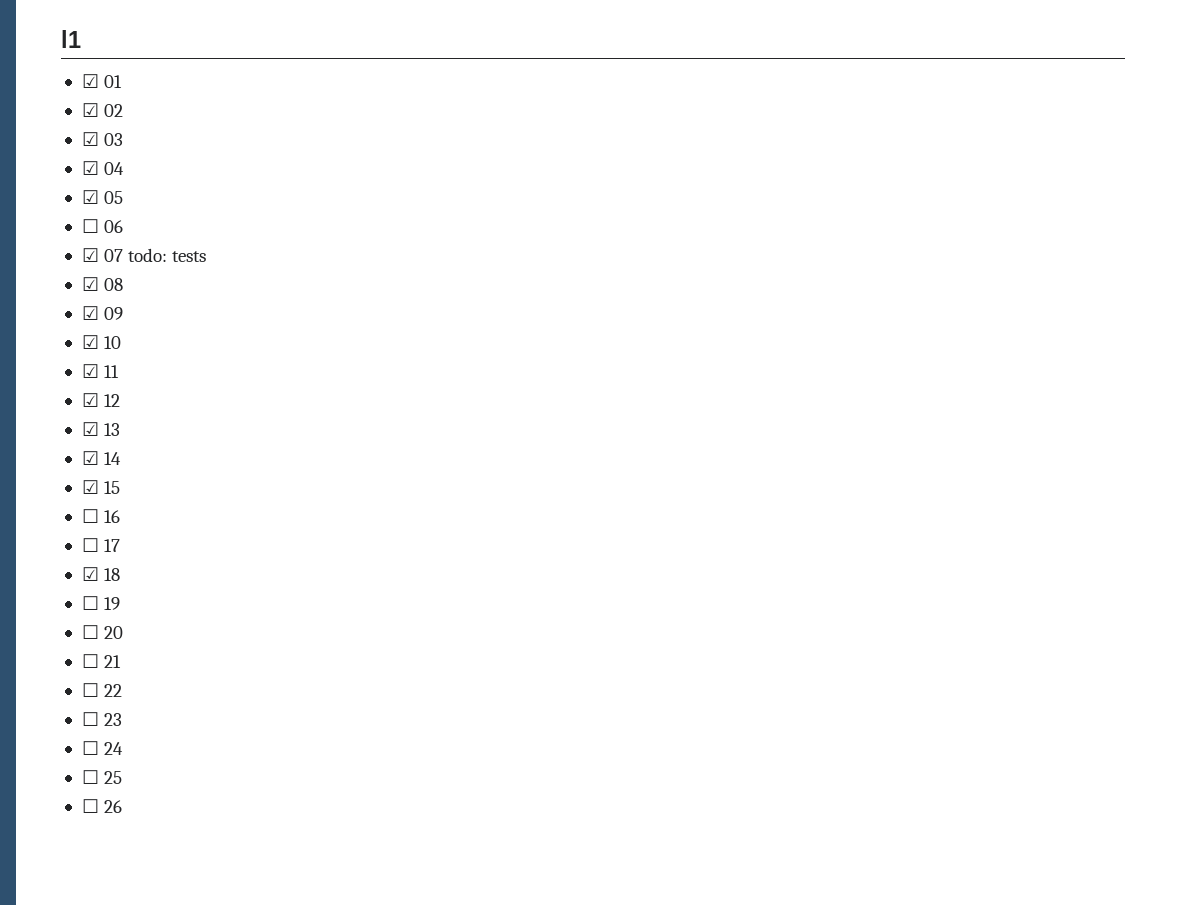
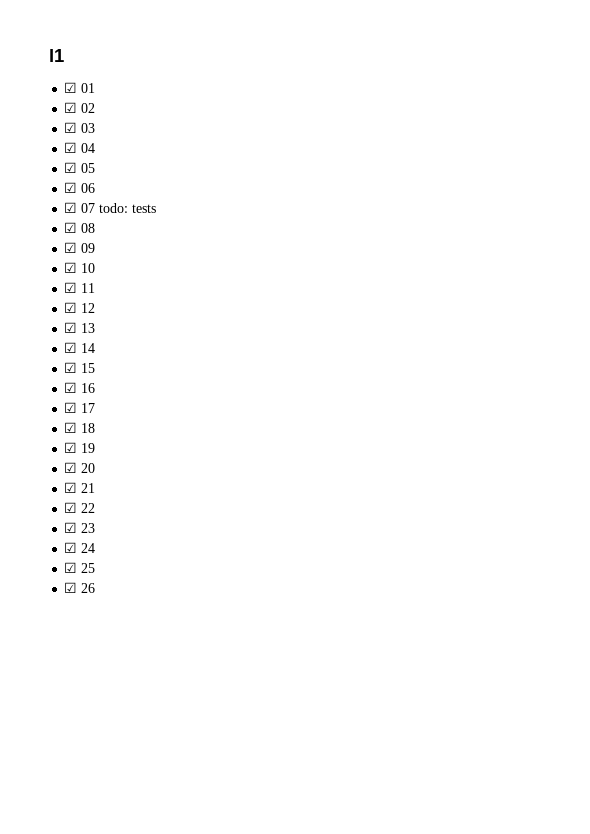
[81,219,99,233] ☐ -> [64,182,78,193] ☑
[81,509,99,523] ☐ -> [64,382,78,393] ☑
[81,538,99,552] ☐ -> [64,402,78,413] ☑
[81,596,99,610] ☐ -> [64,442,78,453] ☑
[81,625,99,639] ☐ -> [64,462,78,473] ☑
[81,654,99,668] ☐ -> [64,482,78,493] ☑
[81,683,99,697] ☐ -> [64,502,78,513] ☑
[81,712,99,726] ☐ -> [64,522,78,533] ☑
[81,741,99,755] ☐ -> [64,542,78,553] ☑
[81,770,99,784] ☐ -> [64,562,78,573] ☑
[81,799,99,813] ☐ -> [64,582,78,593] ☑

